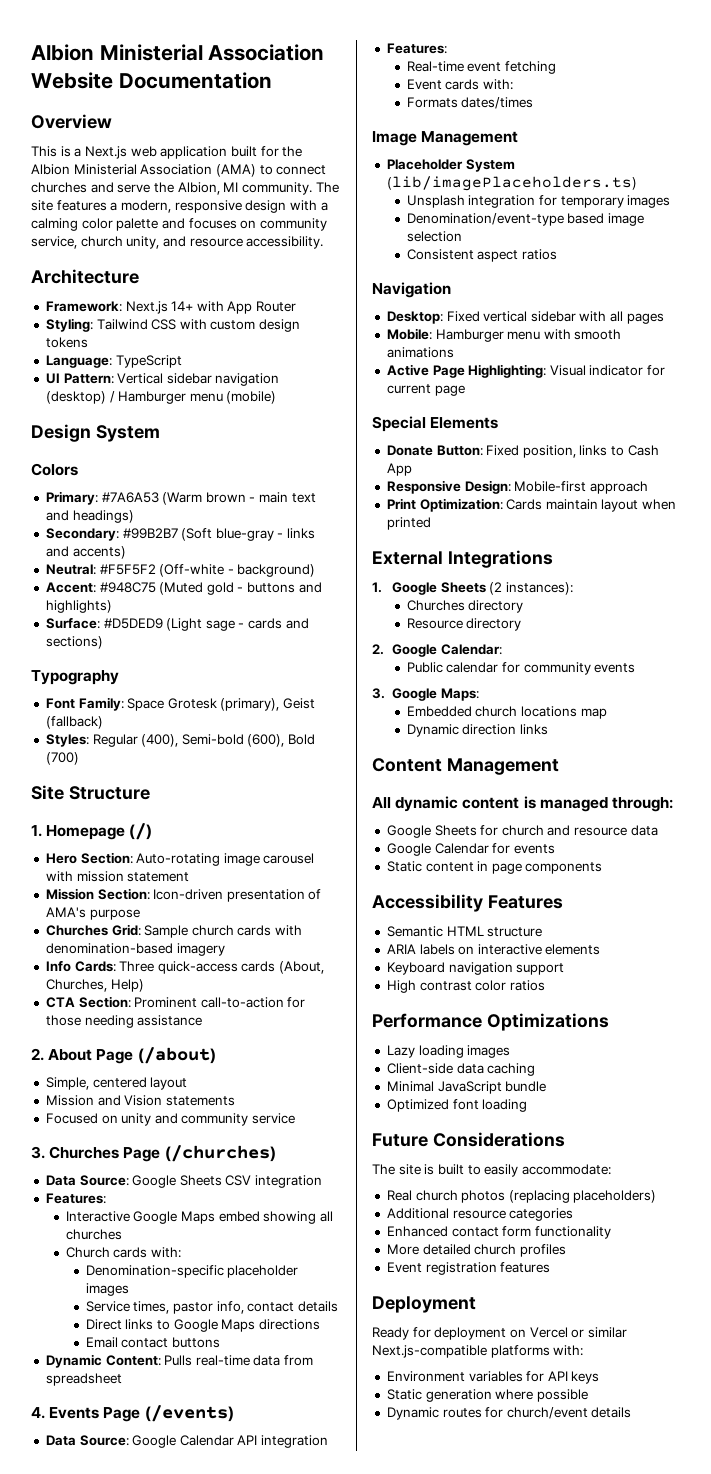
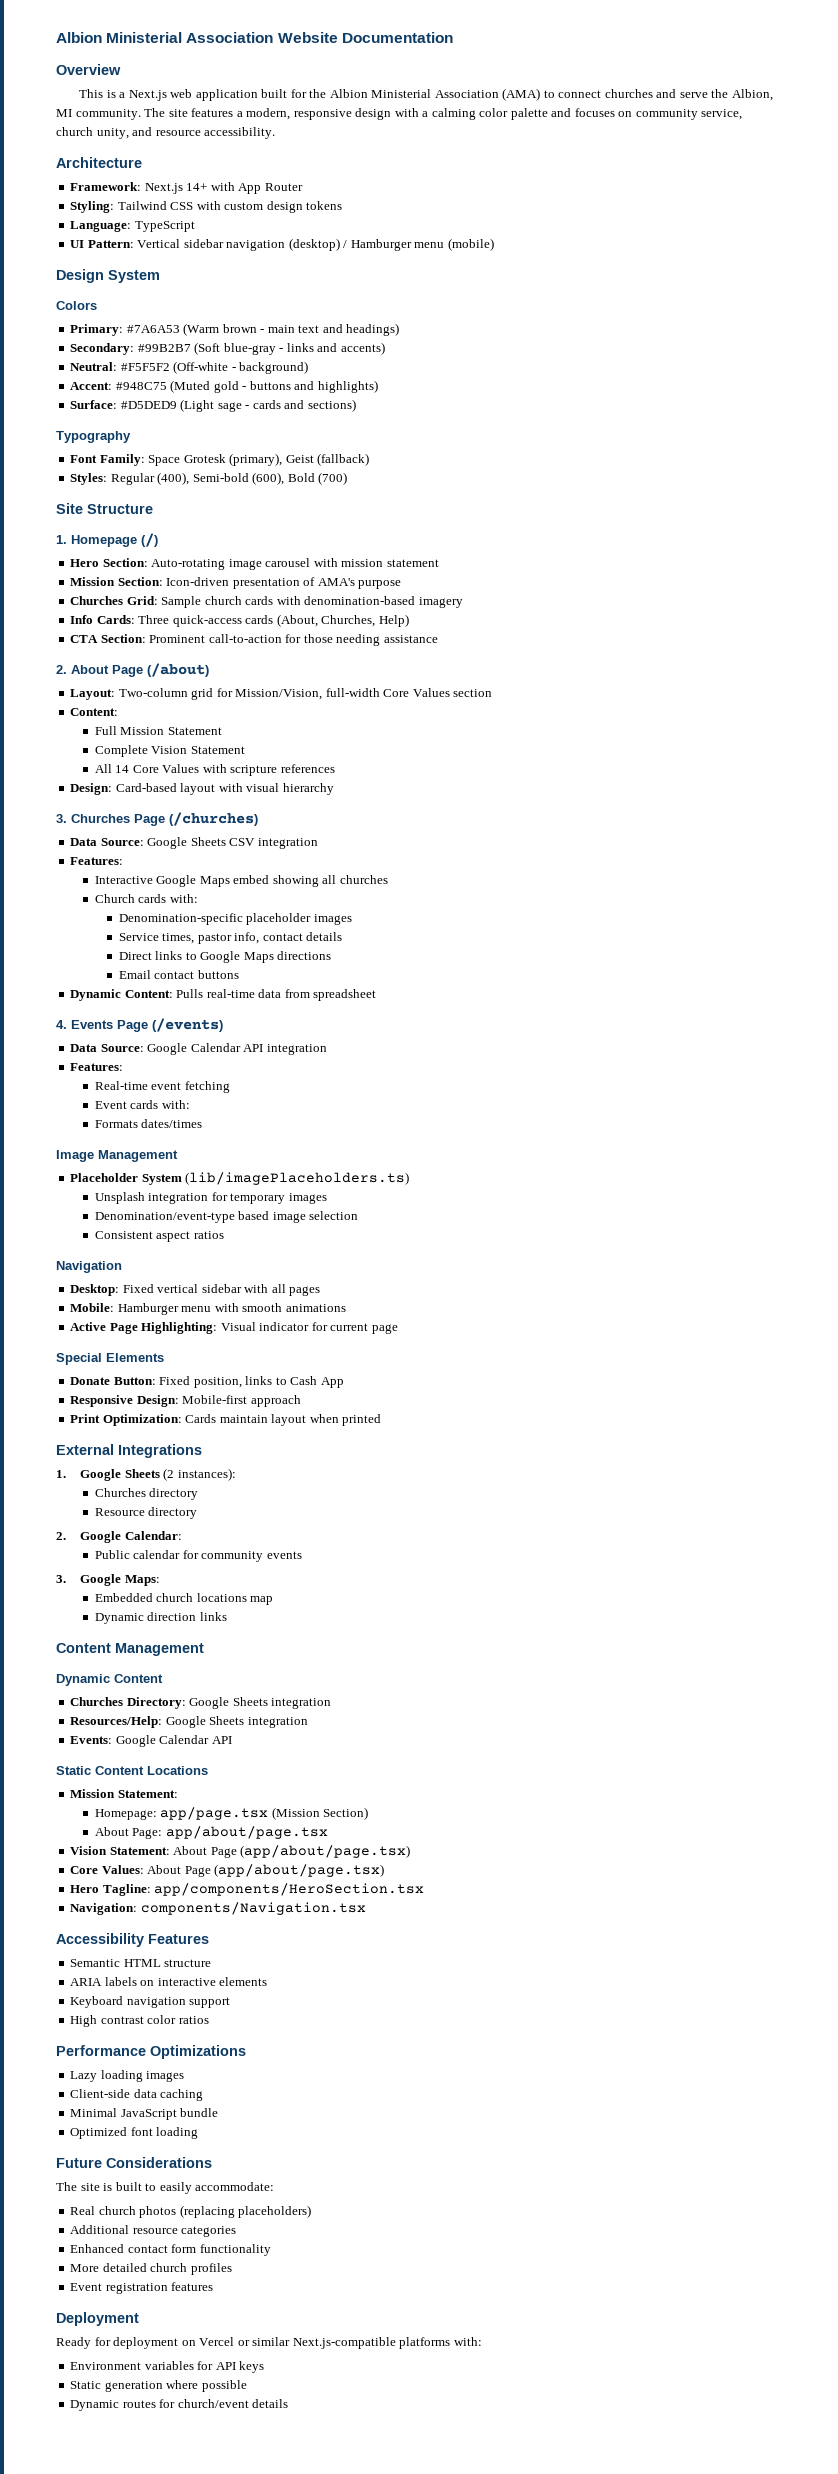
[45,1077,188,1090] [45,1095,235,1106] [45,1113,296,1126] Simple, centered layout // Mission and Vision statements // Focused on unity and community service -> [70,688,493,700] [70,708,119,716] [94,726,222,735] [94,745,245,757] [94,764,335,776] [70,783,334,795] Layout: Two-column grid for Mission/Vision, full-width Core Values section // Content: // Full Mission Statement // Complete Vision Statement // All 14 Core Values with scripture references // Design: Card-based layout with visual hierarchy
[372,796,673,812] [386,825,658,838] [386,843,555,856] [386,861,603,874] All dynamic content is managed through: // Google Sheets for church and resource data // Google Calendar for events // Static content in page components -> [56,1674,163,1686] [70,1697,332,1709] [70,1716,308,1728] [70,1735,232,1747] [56,1766,208,1775] [70,1789,178,1798] [94,1807,369,1820] [94,1826,328,1839] [70,1845,411,1858] [70,1864,385,1877] [70,1883,425,1896] [70,1902,366,1915] Dynamic Content // Churches Directory: Google Sheets integration // Resources/Help: Google Sheets integration // Events: Google Calendar API // Static Content Locations // Mission Statement: // Homepage: app/page.tsx (Mission Section) // About Page: app/about/page.tsx // Vision Statement: About Page (app/about/page.tsx) // Core Values: About Page (app/about/page.tsx) // Hero Tagline: app/components/HeroSection.tsx // Navigation: components/Navigation.tsx

